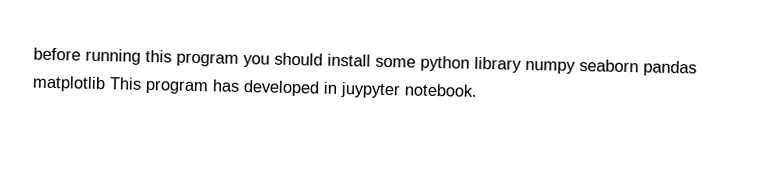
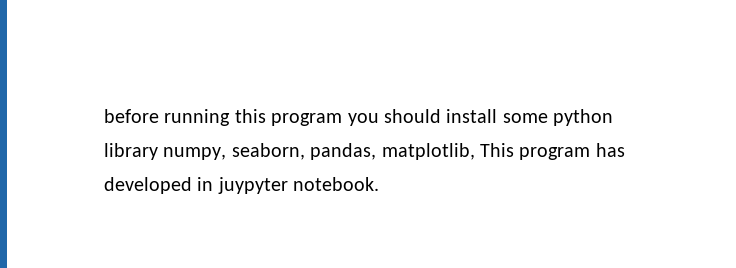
[525,59,697,77] [32,75,106,93] numpy seaborn pandas matplotlib -> [163,143,475,160] numpy, seaborn, pandas, matplotlib,

